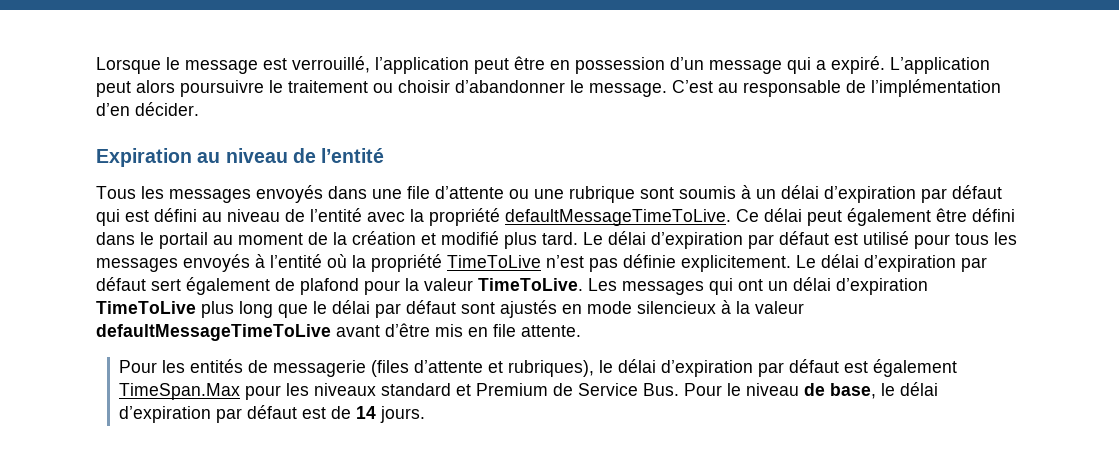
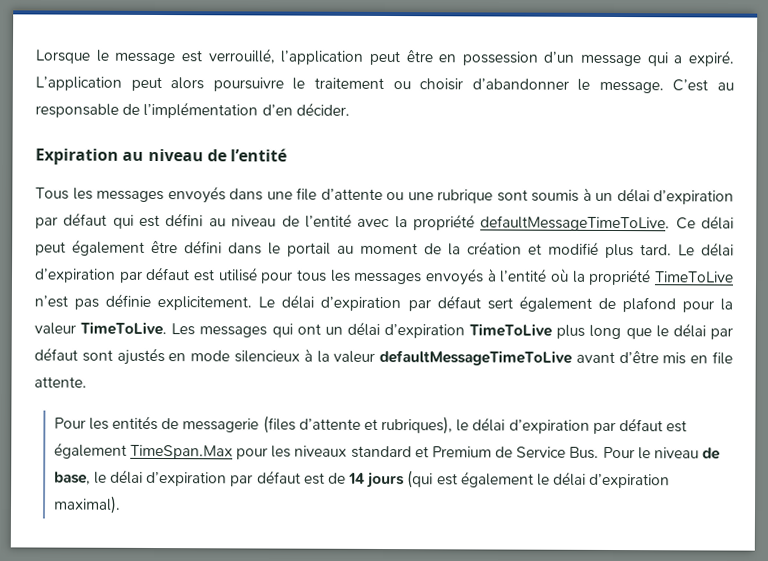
[380,406,426,423] jours. -> [366,470,671,489] [52,495,121,514] jours (qui est également le délai d’expiration maximal).

